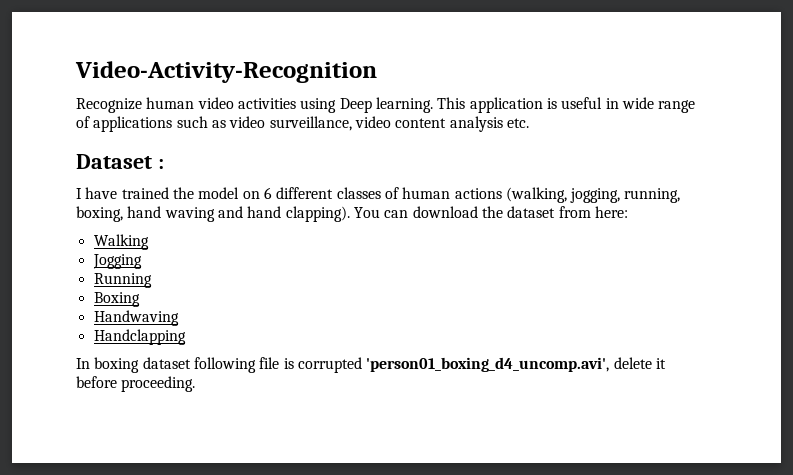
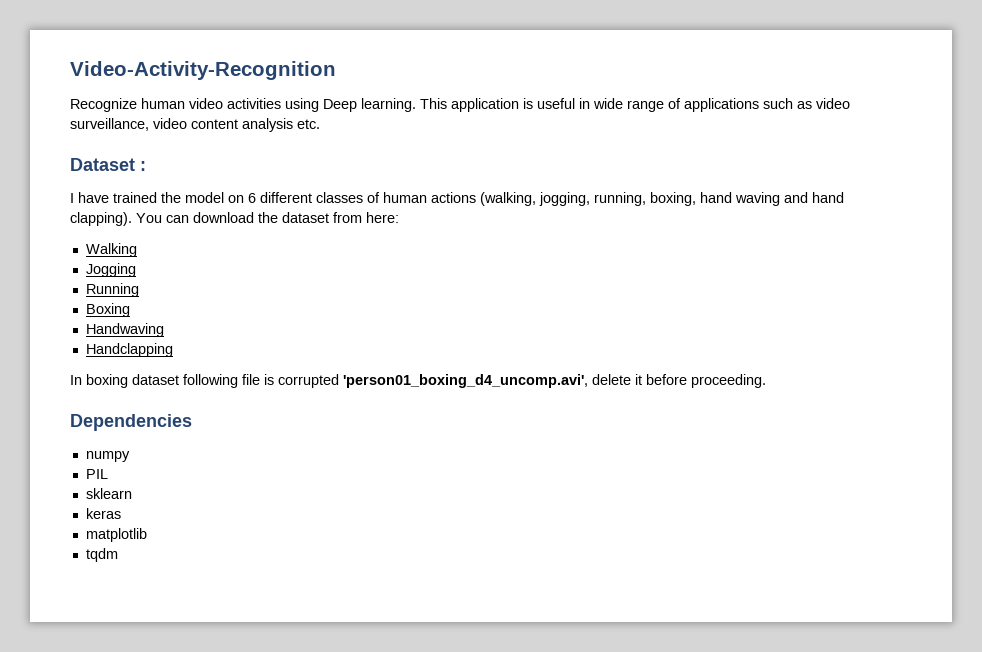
(196, 384) none -> [70,414,192,431] [85,451,130,462] [85,469,108,479] [85,488,132,499] [85,508,121,519] [85,528,147,542] [85,548,118,562] // Dependencies // numpy // PIL // sklearn // keras // matplotlib // tqdm

